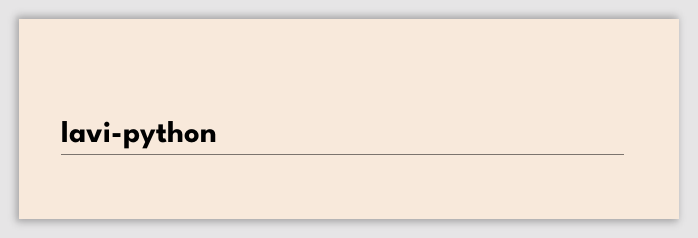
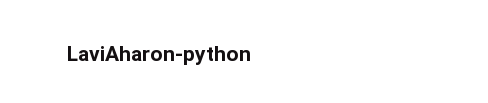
[61,121,217,149] lavi-python -> [67,46,251,65] LaviAharon-python

